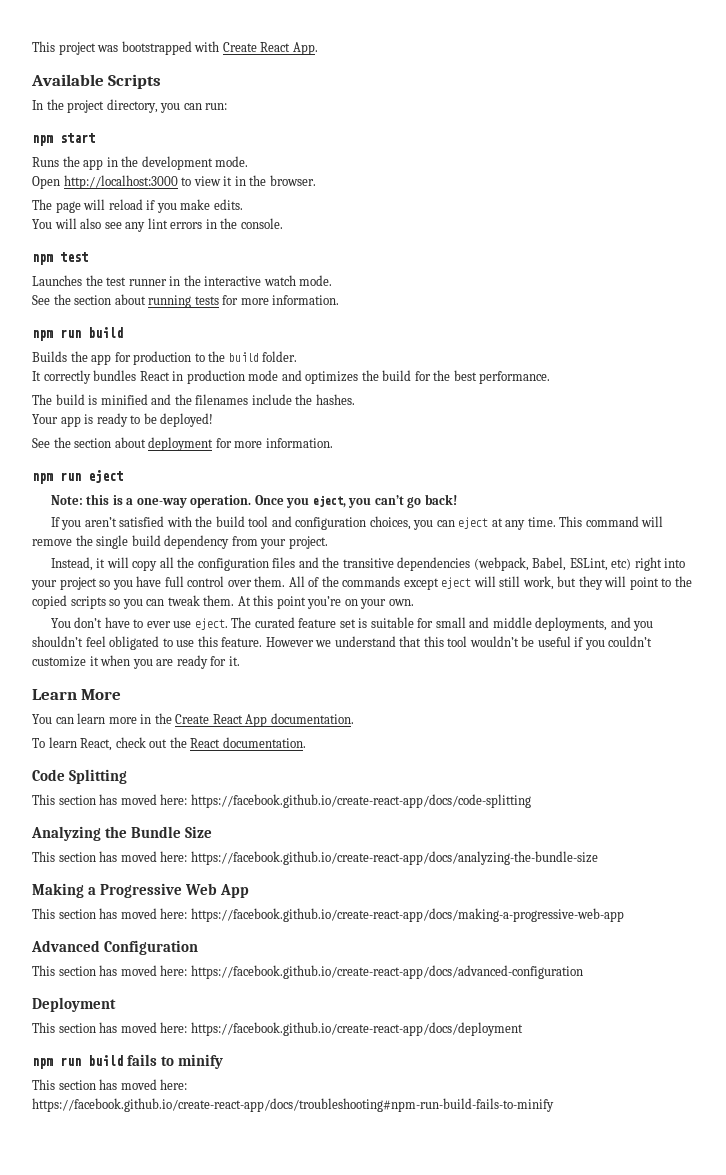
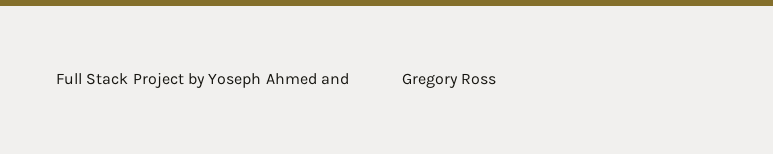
[32,41,318,55] [31,74,162,89] [32,99,228,113] [32,133,95,146] [32,156,249,170] [32,175,316,189] [32,199,243,213] [32,218,283,232] [32,252,88,265] [32,275,333,286] [32,294,340,308] [32,327,123,341] [32,351,298,365] [32,370,551,384] [32,394,355,405] [32,413,214,427] [32,437,333,451] [32,470,123,484] [50,494,457,508] [50,516,664,530] [32,535,328,549] [50,557,686,571] [31,576,692,590] [32,595,414,609] [50,617,654,631] [32,636,653,650] [32,655,240,669] [32,689,122,700] [32,713,354,727] [32,737,306,751] [32,769,127,784] [32,794,531,808] [31,826,212,841] [32,851,598,865] [32,883,249,898] [32,908,624,922] [31,940,198,955] [32,965,583,979] [32,997,116,1012] [32,1022,523,1036] [32,1054,223,1069] [32,1079,188,1090] [32,1098,554,1112] This project was bootstrapped with Create React App. // Available Scripts // In the project directory, you can run: // npm start // Runs the app in the development mode. // Open http://localhost:3000 to view it in the browser. // The page will reload if you make edits. // You will also see any lint errors in the console. // npm test // Launches the test runner in the interactive watch mode. // See the section about running tests for more information. // npm run build // Builds the app for production to the build folder. // It correctly bundles React in production mode and optimizes the build for the best performance. // The build is minified and the filenames include the hashes. // Your app is ready to be deployed! // See the section about deployment for more information. // npm run eject // Note: this is a one-way operation. Once you eject, you can’t go back! // If you aren’t satisfied with the build tool and configuration choices, you can eject at any time. This command will remove the single build dependency from your project. // Instead, it will copy all the configuration files and the transitive dependencies (webpack, Babel, ESLint, etc) right into your project so you have full control over them. All of the commands except eject will still work, but they will point to the copied scripts so you can tweak them. At this point you’re on your own. // You don’t have to ever use eject. The curated feature set is suitable for small and middle deployments, and you shouldn’t feel obligated to use this feature. However we understand that this tool wouldn’t be useful if you couldn’t customize it when you are ready for it. // Learn More // You can learn more in the Create React App documentation. // To learn React, check out the React documentation. // Code Splitting // This section has moved here: https://facebook.github.io/create-react-app/docs/code-splitting // Analyzing the Bundle Size // This section has moved here: https://facebook.github.io/create-react-app/docs/analyzing-the-bundle-size // Making a Progressive Web App // This section has moved here: https://facebook.github.io/create-react-app/docs/making-a-progressive-web-app // Advanced Configuration // This section has moved here: https://facebook.github.io/create-react-app/docs/advanced-configuration // Deployment // This section has moved here: https://facebook.github.io/create-react-app/docs/deployment // npm run build fails to minify // This section has moved here: https://facebook.github.io/create-react-app/docs/troubleshooting#npm-run-build-fails-to-minify -> [56,72,497,88] Full Stack Project by Yoseph Ahmed and Gregory Ross

